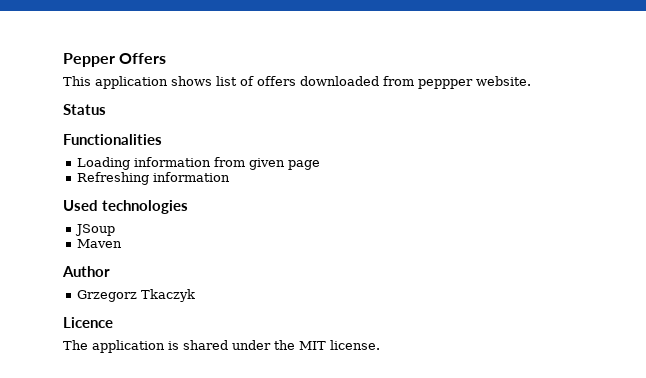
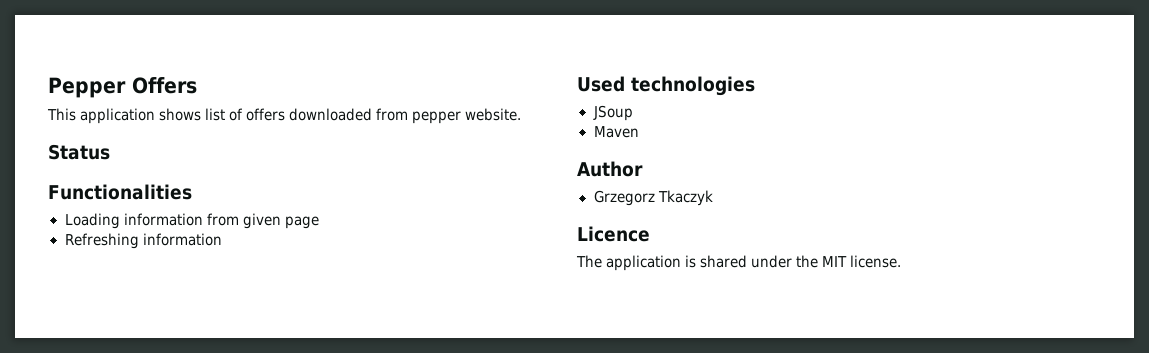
[418,79,473,89] peppper -> [412,111,462,124] pepper

